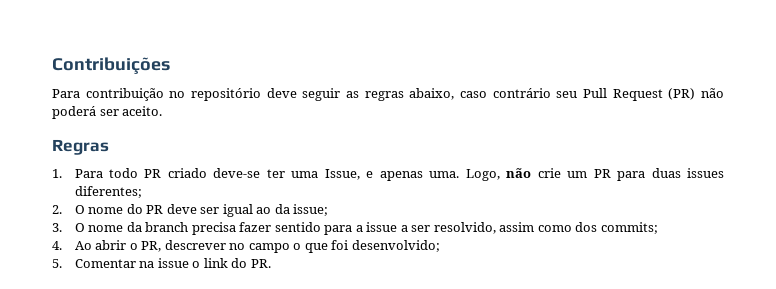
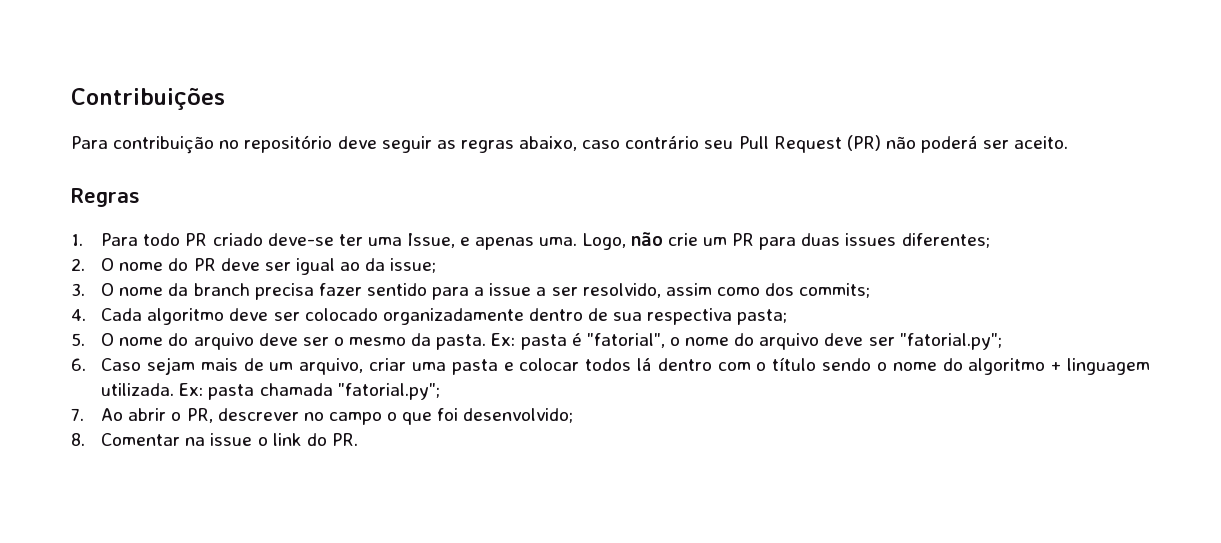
(62, 245) none -> [101,308,788,325] [71,333,1002,350] [71,357,1150,375] [101,383,440,400] [71,408,84,421] Cada algoritmo deve ser colocado organizadamente dentro de sua respectiva pasta; // 5. O nome do arquivo deve ser o mesmo da pasta. Ex: pasta é "fatorial", o nome do arquivo deve ser "fatorial.py"; // 6. Caso sejam mais de um arquivo, criar uma pasta e colocar todos lá dentro com o título sendo o nome do algoritmo + linguagem utilizada. Ex: pasta chamada "fatorial.py"; // 7.
[52,259,62,268] 5. -> [71,433,85,446] 8.

